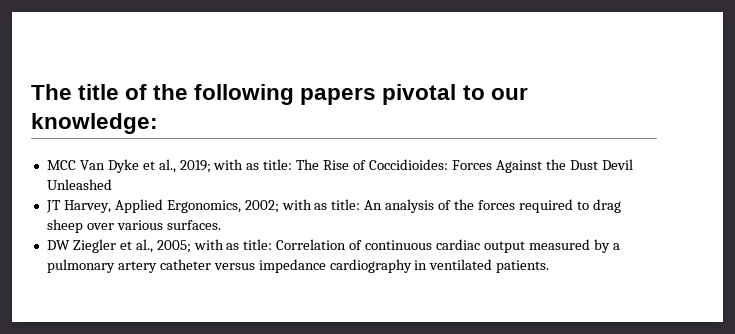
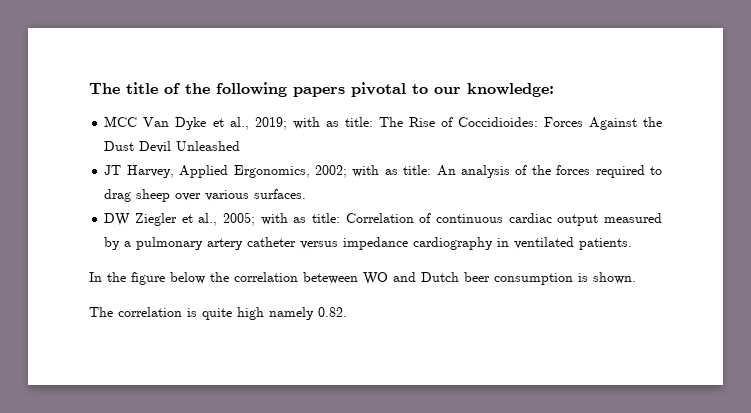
(550, 266) none -> [89,272,636,285] [89,307,347,320] // In the figure below the correlation beteween WO and Dutch beer consumption is shown. // The correlation is quite high namely 0.82.

